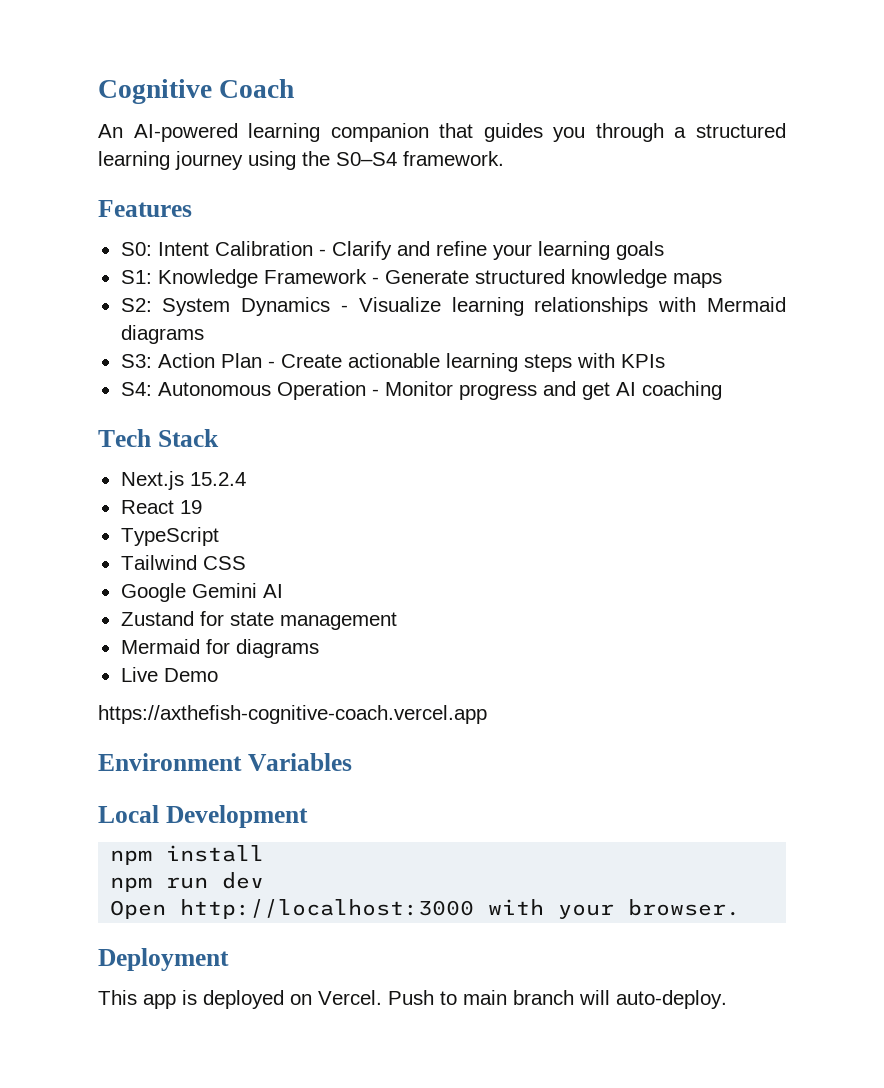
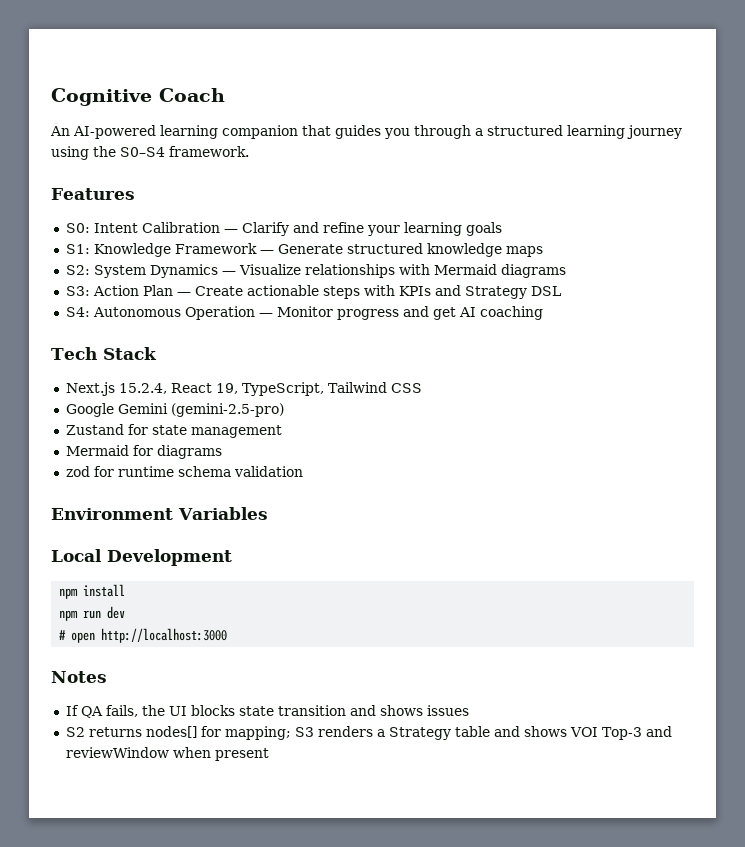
[318,249,326,256] - -> [223,229,238,233] —
[371,277,379,284] - -> [259,250,274,254] —
[340,297,524,316] - Visualize learning -> [221,264,301,275] — Visualize
[267,361,275,368] - -> [176,292,191,296] —
[445,353,518,372] learning -> (319, 290) none
(665, 361) none -> [434,285,561,299] and Strategy DSL
[371,389,379,396] - -> [258,313,273,317] —
[189,472,246,486] [120,500,202,514] [120,527,219,546] 15.2.4 // React 19 // TypeScript // -> [118,382,324,396] 15.2.4, React 19, TypeScript,
[262,584,283,598] AI -> [170,403,284,417] (gemini-2.5-pro)
[120,667,218,682] [98,705,487,724] Live Demo // https://axthefish-cognitive-coach.vercel.app -> [65,466,303,477] zod for runtime schema validation
[110,900,167,919] Open -> [59,630,96,643] # open
[488,899,741,919] [98,948,229,971] [98,990,727,1009] with your browser. // Deployment // This app is deployed on Vercel. Push to main branch will auto-deploy. -> [51,671,107,683] [65,705,469,718] [65,726,672,740] [65,747,269,761] // Notes // If QA fails, the UI blocks state transition and shows issues // S2 returns nodes[] for mapping; S3 renders a Strategy table and shows VOI Top-3 and reviewWindow when present

